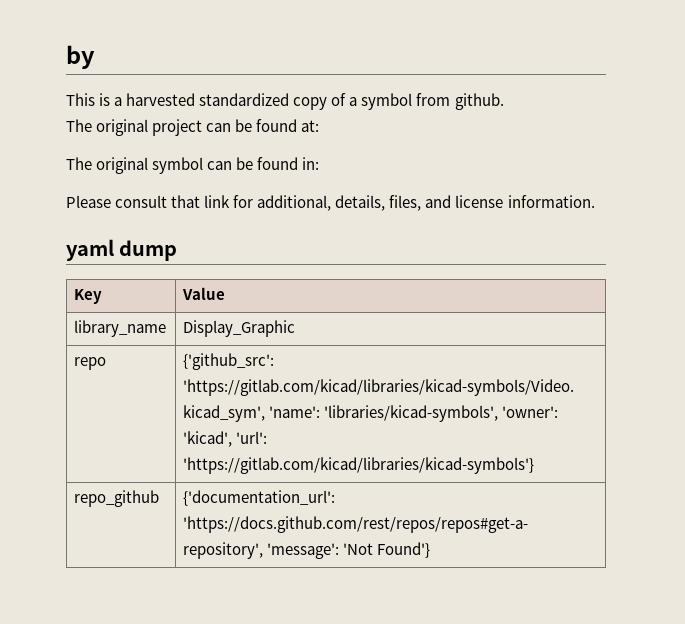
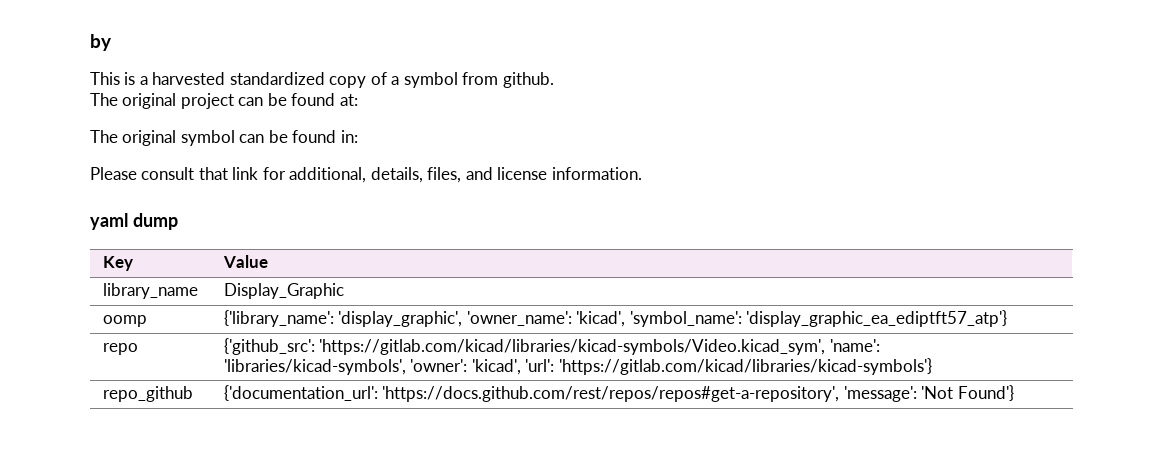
(296, 328) none -> [102,315,147,327] [223,310,1008,327] // oomp | {'library_name': 'display_graphic', 'owner_name': 'kicad', 'symbol_name': 'display_graphic_ea_ediptft57_atp'}

